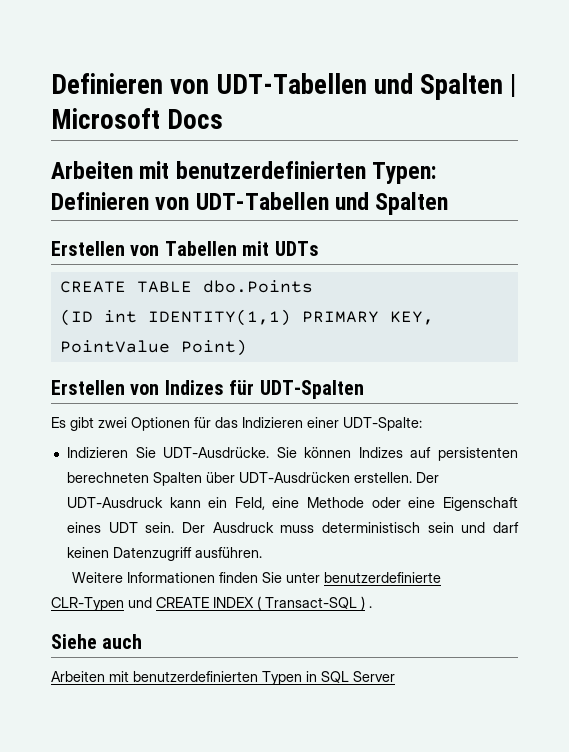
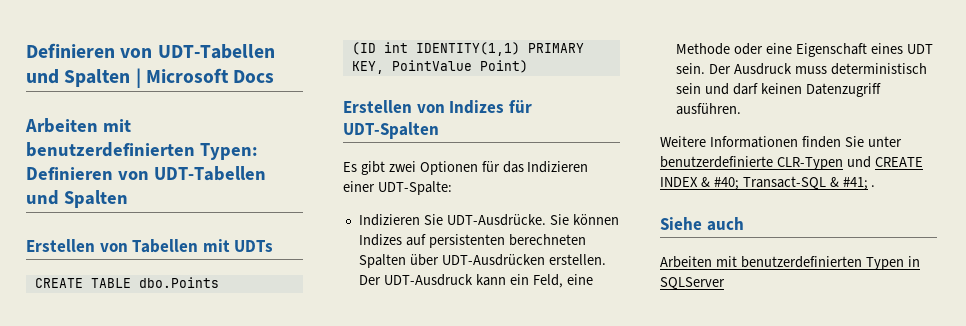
[257,596,365,610] ( Transact-SQL ) -> [700,176,868,190] & #40; Transact-SQL & #41;
[321,671,395,683] SQL Server -> [660,277,725,290] SQLServer

